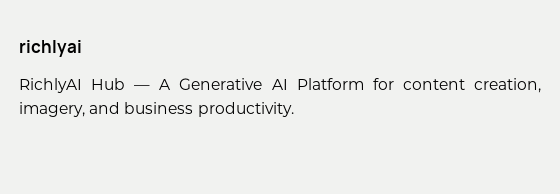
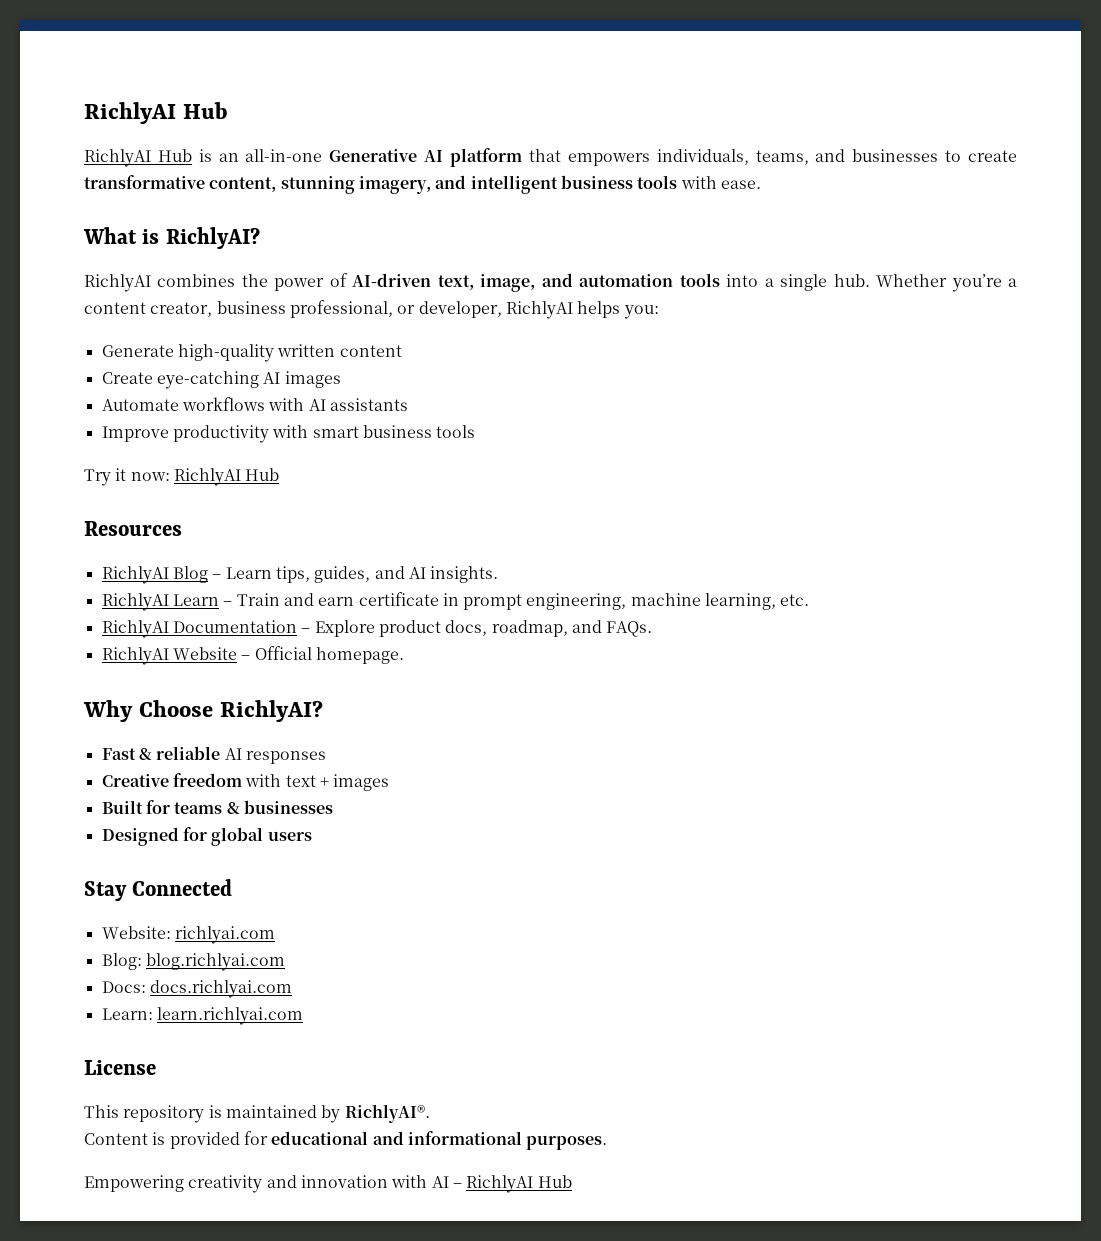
[19,40,82,57] [19,78,541,93] [19,102,294,117] richlyai // RichlyAI Hub — A Generative AI Platform for content creation, imagery, and business productivity. -> [84,102,229,124] [84,148,1018,167] [84,175,761,194] [83,227,260,249] [84,273,1018,292] [84,300,659,319] [101,344,402,362] [101,371,341,389] [101,397,408,411] [101,425,476,443] [84,468,280,486] [84,521,182,536] [101,566,499,584] [101,592,810,611] [101,620,653,638] [101,646,404,665] [83,700,324,722] [101,746,326,764] [101,773,390,791] [101,800,333,814] [101,827,312,846] [84,879,233,901] [101,926,275,944] [101,953,285,971] [101,980,292,998] [101,1007,303,1025] [84,1060,156,1075] [84,1104,430,1123] [84,1131,608,1150] [84,1175,572,1193] RichlyAI Hub // RichlyAI Hub is an all-in-one Generative AI platform that empowers individuals, teams, and businesses to create transformative content, stunning imagery, and intelligent business tools with ease. // What is RichlyAI? // RichlyAI combines the power of AI-driven text, image, and automation tools into a single hub. Whether you’re a content creator, business professional, or developer, RichlyAI helps you: // Generate high-quality written content // Create eye-catching AI images // Automate workflows with AI assistants // Improve productivity with smart business tools // Try it now: RichlyAI Hub // Resources // RichlyAI Blog – Learn tips, guides, and AI insights. // RichlyAI Learn – Train and earn certificate in prompt engineering, machine learning, etc. // RichlyAI Documentation – Explore product docs, roadmap, and FAQs. // RichlyAI Website – Official homepage. // Why Choose RichlyAI? // Fast & reliable AI responses // Creative freedom with text + images // Built for teams & businesses // Designed for global users // Stay Connected // Website: richlyai.com // Blog: blog.richlyai.com // Docs: docs.richlyai.com // Learn: learn.richlyai.com // License // This repository is maintained by RichlyAI®. // Content is provided for educational and informational purposes. // Empowering creativity and innovation with AI – RichlyAI Hub

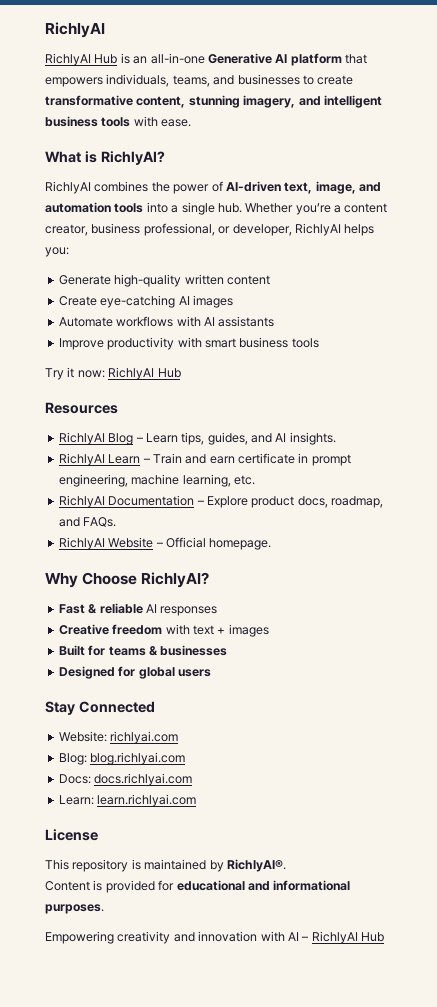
[84,102,229,124] RichlyAI Hub -> [45,22,105,38] RichlyAI

